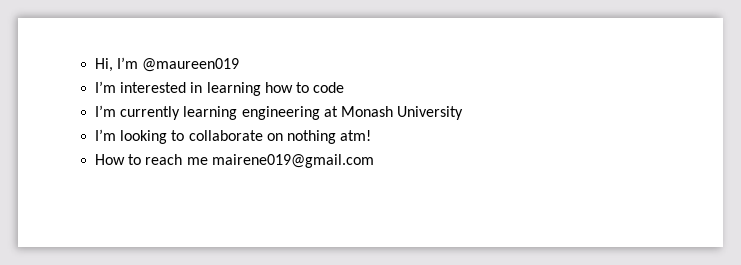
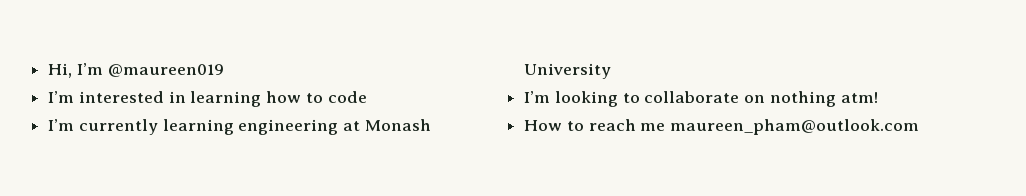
[211,154,374,168] mairene019@gmail.com -> [670,119,920,135] maureen_pham@outlook.com

